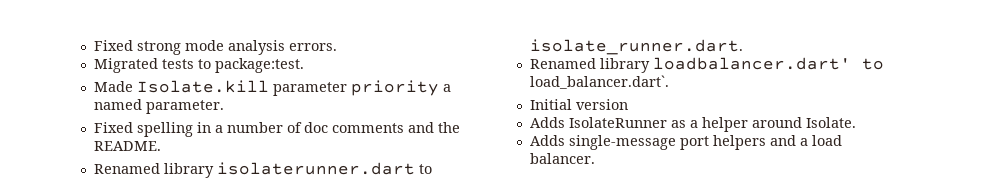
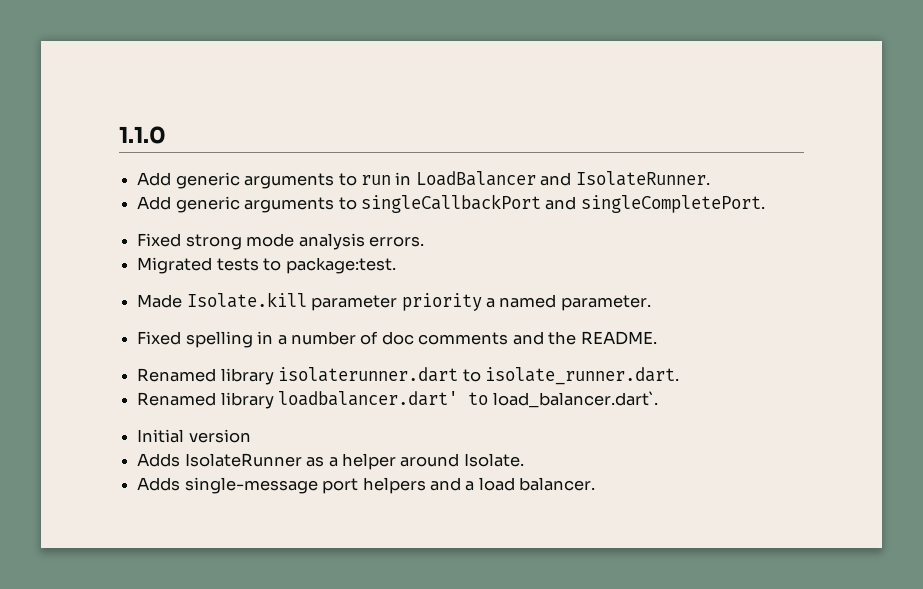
(93, 45) none -> [119,126,166,144] [137,171,710,189] [137,194,765,213] 1.1.0 // Add generic arguments to run in LoadBalancer and IsolateRunner. // Add generic arguments to singleCallbackPort and singleCompletePort. //

